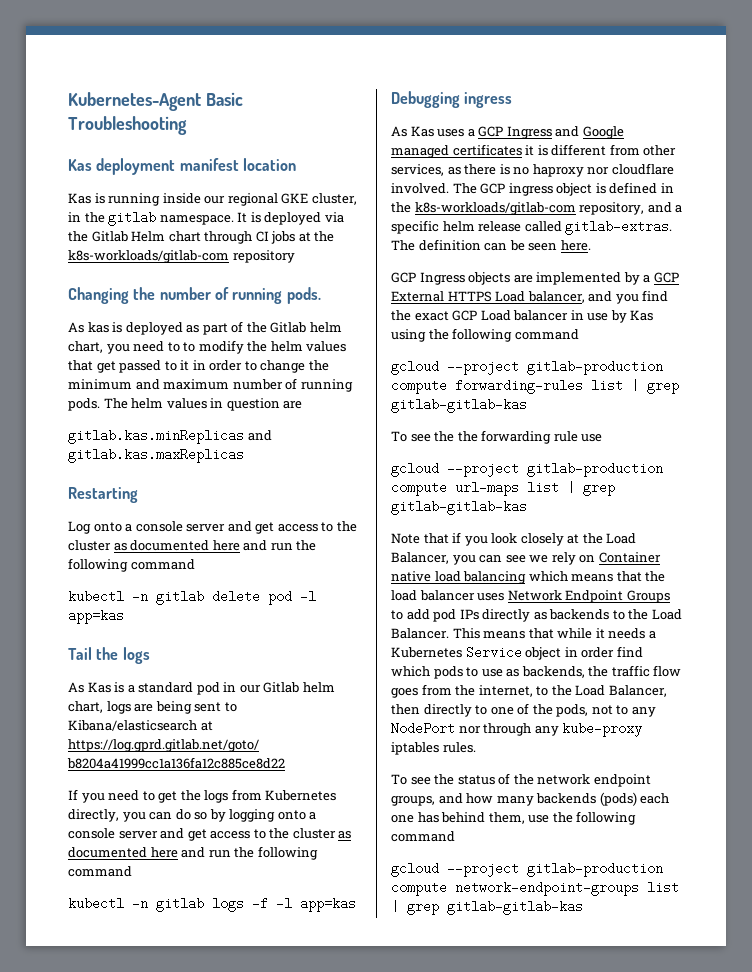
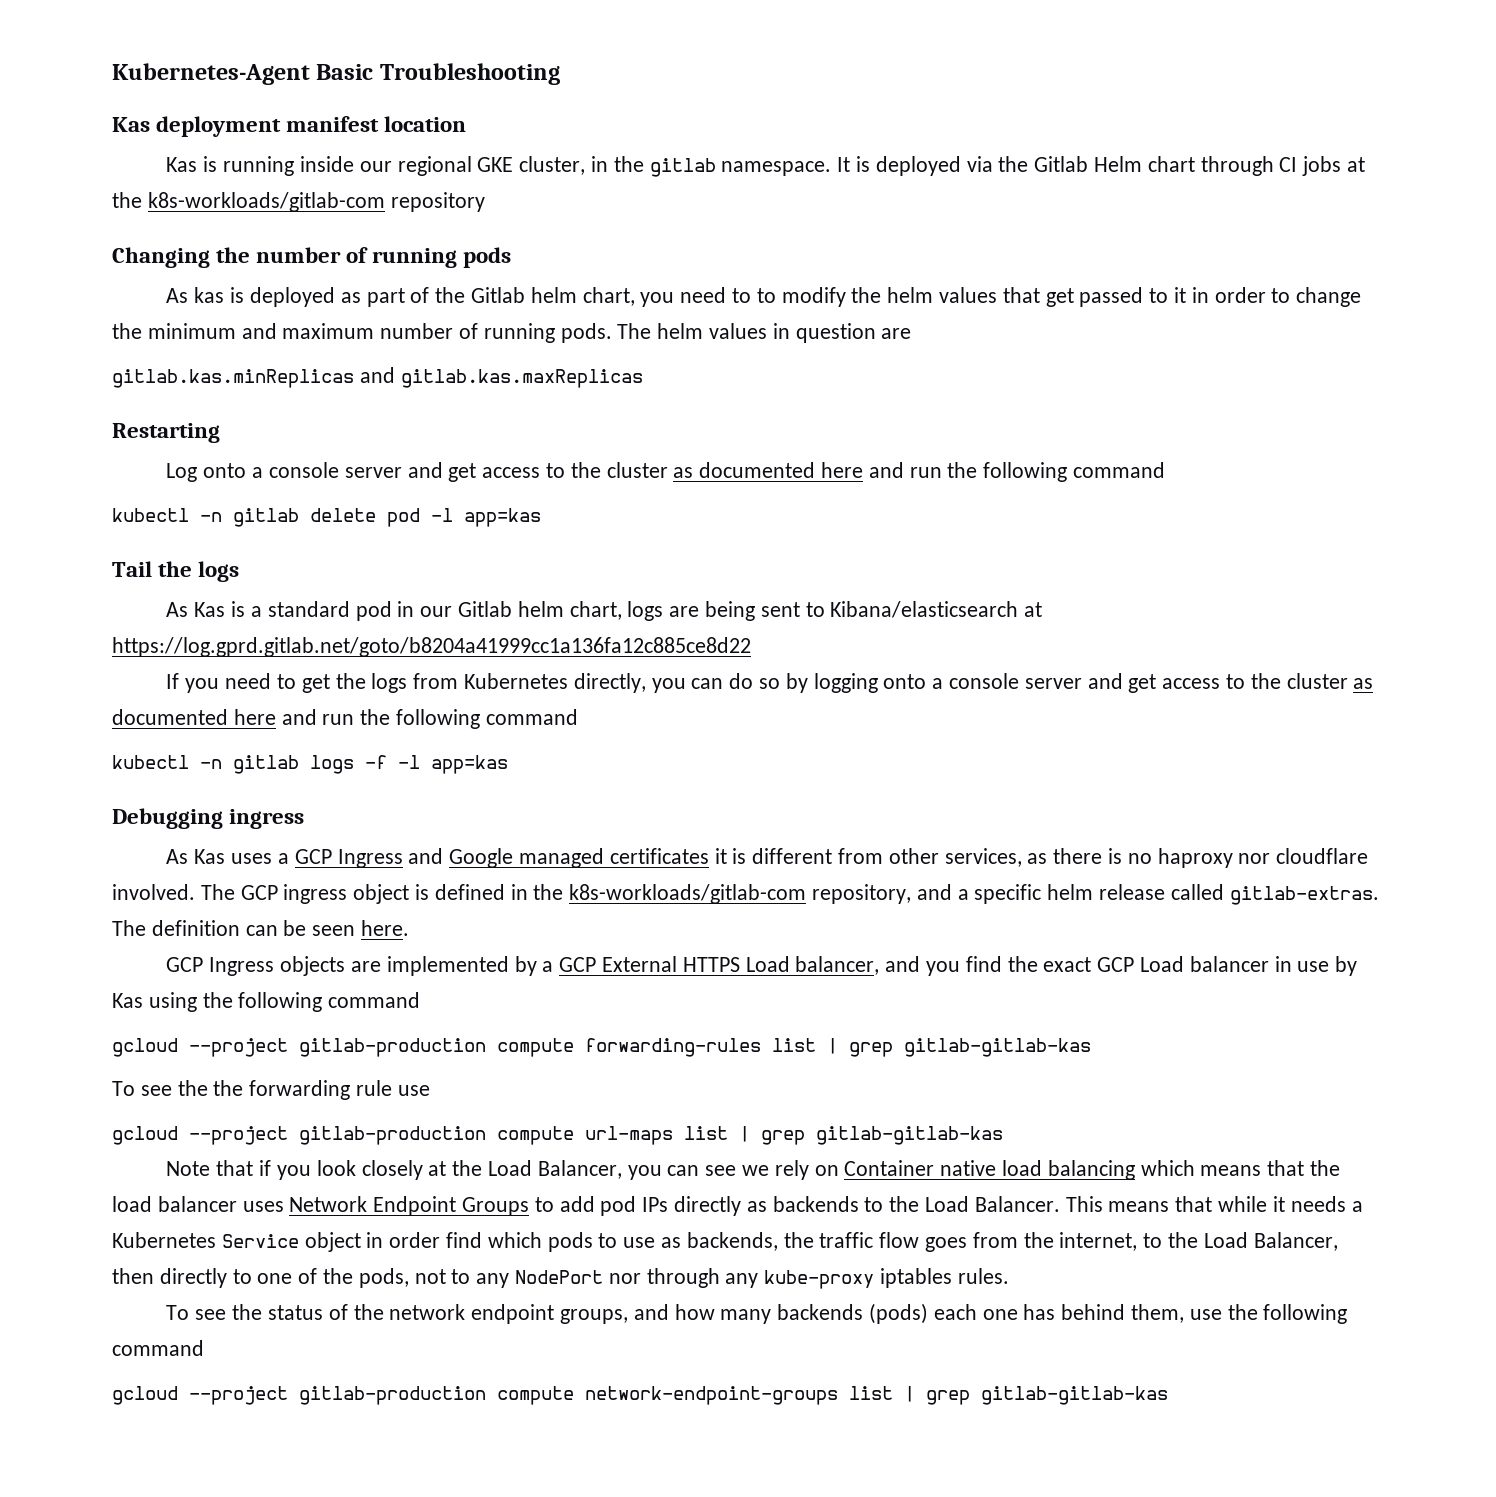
[286,287,321,304] pods. -> [463,247,512,268] pods

